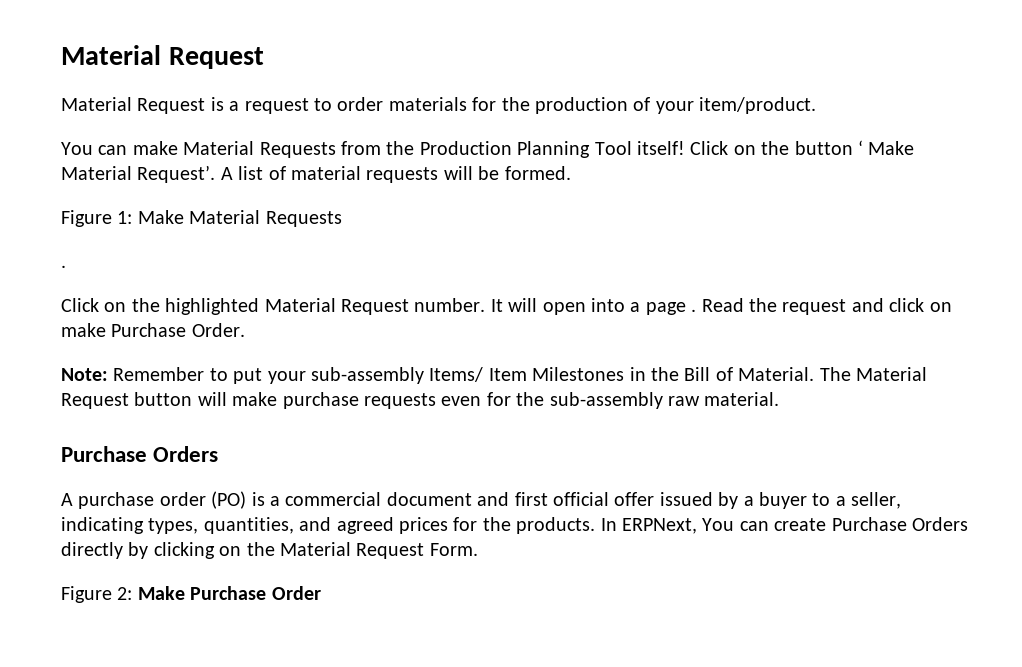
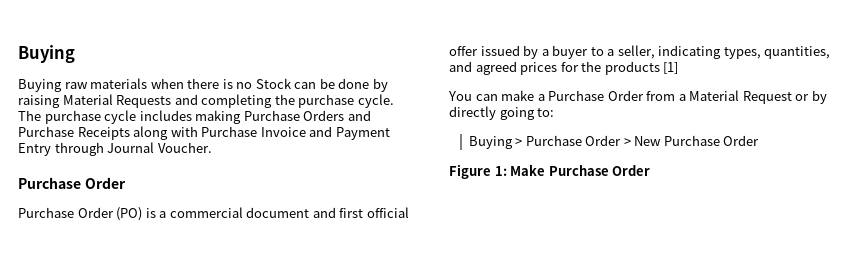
[61,45,264,69] [61,97,817,114] [61,140,915,158] [61,165,571,183] [61,210,342,227] [61,265,66,268] [61,298,952,315] [61,323,245,337] [61,367,927,384] [61,392,780,409] [61,446,219,462] [61,492,206,509] Material Request // Material Request is a request to order materials for the production of your item/product. // You can make Material Requests from the Production Planning Tool itself! Click on the button ‘ Make Material Request’. A list of material requests will be formed. // Figure 1: Make Material Requests // . // Click on the highlighted Material Request number. It will open into a page . Read the request and click on make Purchase Order. // Note: Remember to put your sub-assembly Items/ Item Milestones in the Bill of Material. The Material Request button will make purchase requests even for the sub-assembly raw material. // Purchase Orders // A purchase order -> [18,45,75,63] [18,78,388,92] [18,94,394,108] [18,110,371,124] [18,126,390,140] [18,142,212,156] [18,177,126,189] [18,207,114,218] Buying // Buying raw materials when there is no Stock can be done by raising Material Requests and completing the purchase cycle. The purchase cycle includes making Purchase Orders and Purchase Receipts along with Purchase Invoice and Payment Entry through Journal Voucher. // Purchase Order // Purchase Order
[516,517,968,534] [61,542,478,559] [61,586,133,603] products. In ERPNext, You can create Purchase Orders directly by clicking on the Material Request Form. // Figure 2: -> [604,61,679,75] [448,90,827,104] [449,106,555,120] [468,135,760,149] [449,164,507,179] products [1] // You can make a Purchase Order from a Material Request or by directly going to: // Buying > Purchase Order > New Purchase Order // Figure 1:

